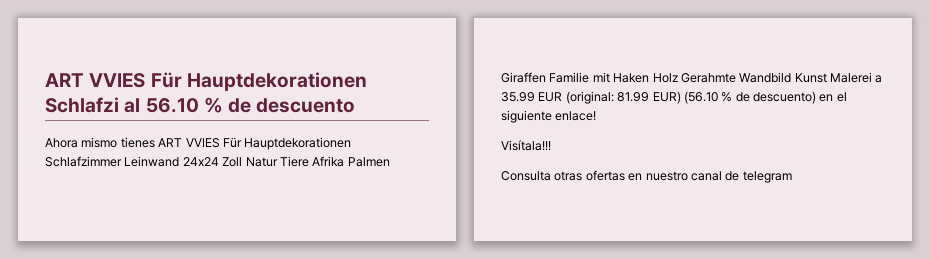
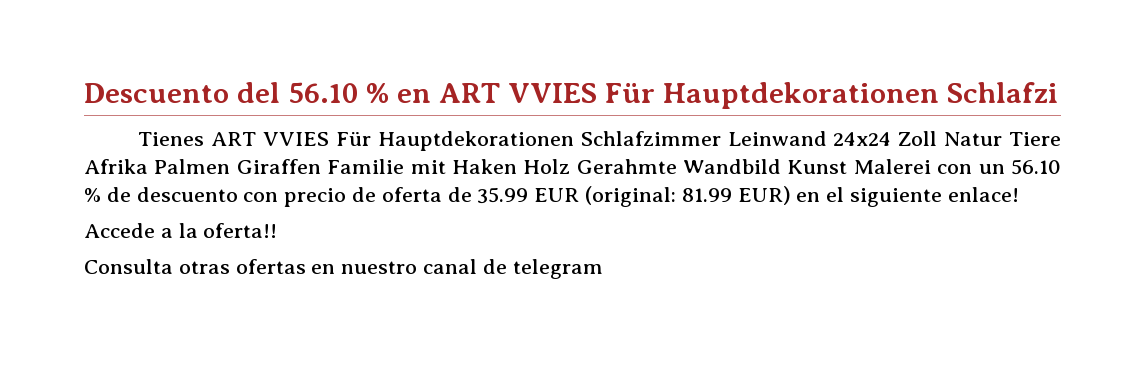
(45, 80) none -> [84,82,431,103] Descuento del 56.10 % en
[124,97,356,113] [45,137,155,148] al 56.10 % de descuento // Ahora mismo tienes -> [138,132,205,146] // Tienes
[875,75,883,83] a -> [937,159,1062,175] [84,187,472,207] con un 56.10 % de descuento con precio de oferta de
[683,91,816,104] (56.10 % de descuento) -> (791, 195) none
[501,140,551,151] Visítala!!! -> [84,223,278,238] Accede a la oferta!!

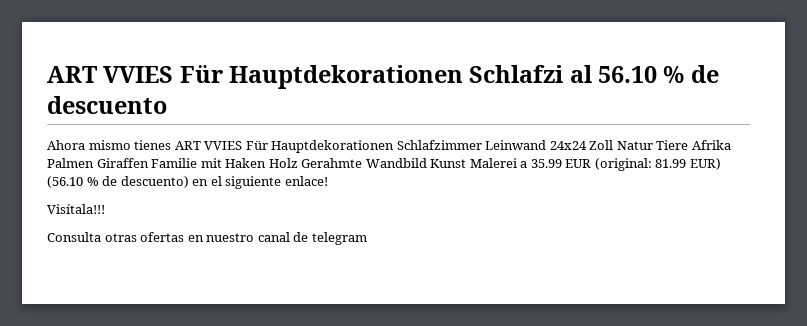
[84,82,431,103] Descuento del 56.10 % en -> (47, 74) none
[138,132,205,146] // Tienes -> [569,65,719,83] [47,96,167,114] [47,140,172,150] al 56.10 % de descuento // Ahora mismo tienes
[937,159,1062,175] [84,187,472,207] con un 56.10 % de descuento con precio de oferta de -> [520,161,528,168] a
(791, 195) none -> [47,176,189,188] (56.10 % de descuento)
[84,223,278,238] Accede a la oferta!! -> [47,204,105,214] Visítala!!!

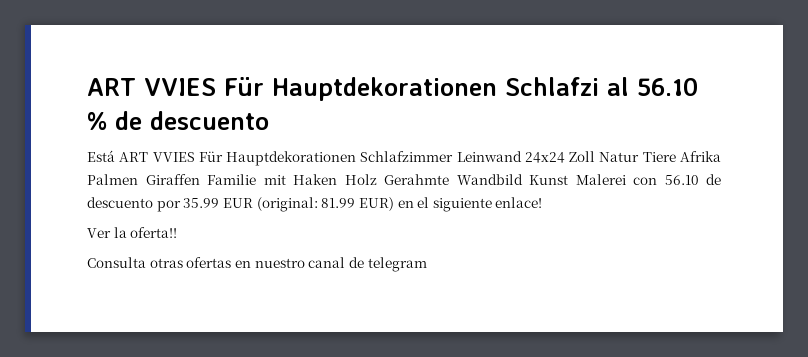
[47,140,172,150] Ahora mismo tienes -> [87,150,115,162] Está
[520,161,528,168] a -> [633,174,721,185] [87,197,181,212] con 56.10 de descuento por
[47,176,189,188] (56.10 % de descuento) -> (394, 204) none
[47,204,105,214] Visítala!!! -> [87,227,178,238] Ver la oferta!!

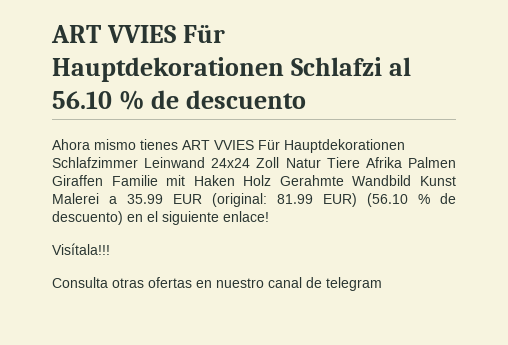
[87,150,115,162] Está -> [52,139,178,150] Ahora mismo tienes
[633,174,721,185] [87,197,181,212] con 56.10 de descuento por -> [109,196,117,204] a
(394, 204) none -> [367,193,456,207] [52,211,123,225] (56.10 % de descuento)
[87,227,178,238] Ver la oferta!! -> [52,243,110,255] Visítala!!!

